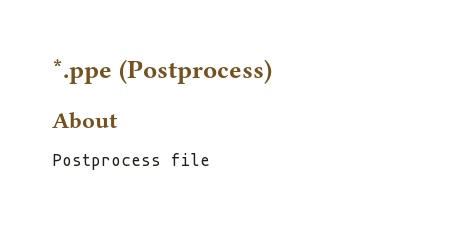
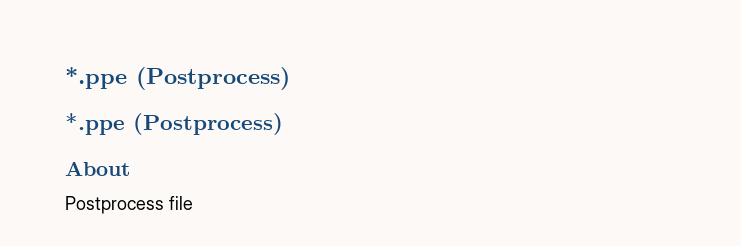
[52,59,273,84] *.ppe (Postprocess) -> [65,67,290,90] [65,113,283,135] *.ppe (Postprocess) // *.ppe (Postprocess)

